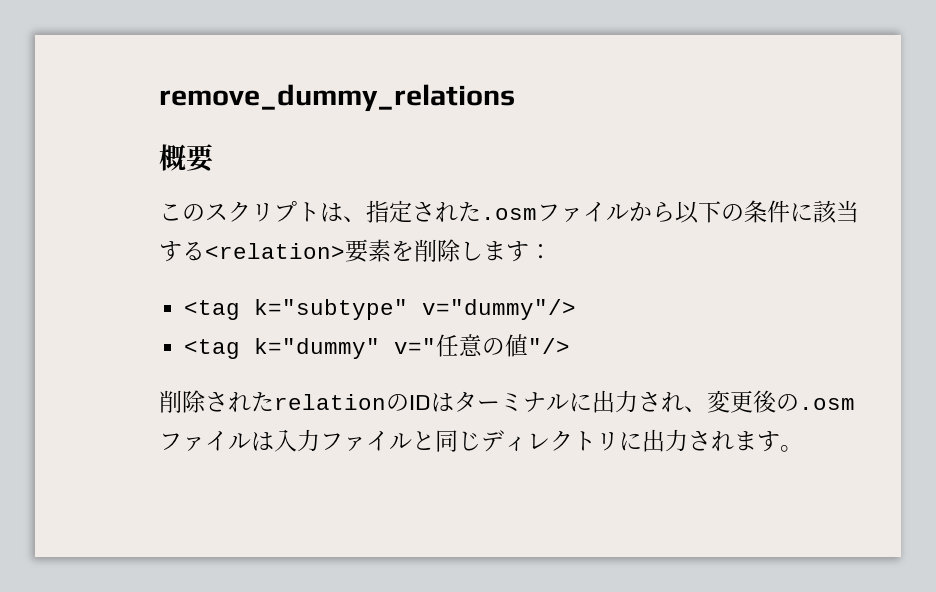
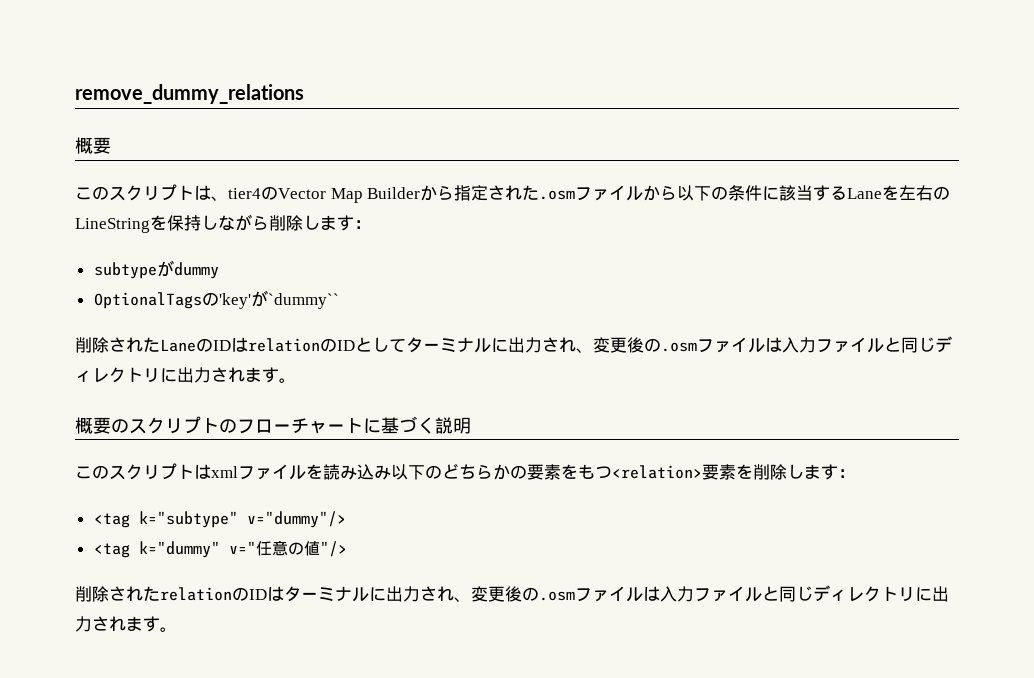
(366, 219) none -> [228,185,455,203] tier4のVector Map Builderから
(205, 251) none -> [847,185,951,201] [75,214,371,233] [93,260,219,279] [93,290,339,309] [75,336,952,353] [75,367,296,383] [75,416,471,434] [75,463,612,480] Laneを左右のLineStringを保持しながら削除します： // subtypeがdummy // OptionalTagsの'key'が`dummy`` // 削除されたLaneのIDはrelationのIDとしてターミナルに出力され、変更後の.osmファイルは入力ファイルと同じディレクトリに出力されます。 // 概要のスクリプトのフローチャートに基づく説明 // このスクリプトはxmlファイルを読み込み以下のどちらかの要素をもつ

